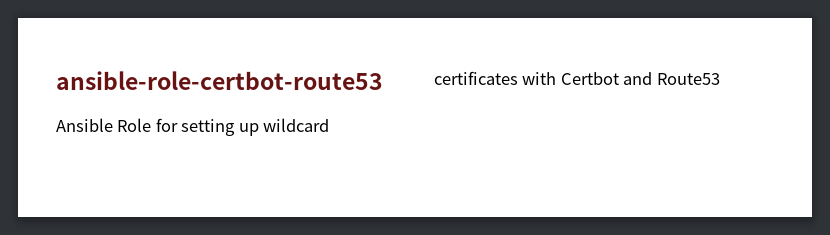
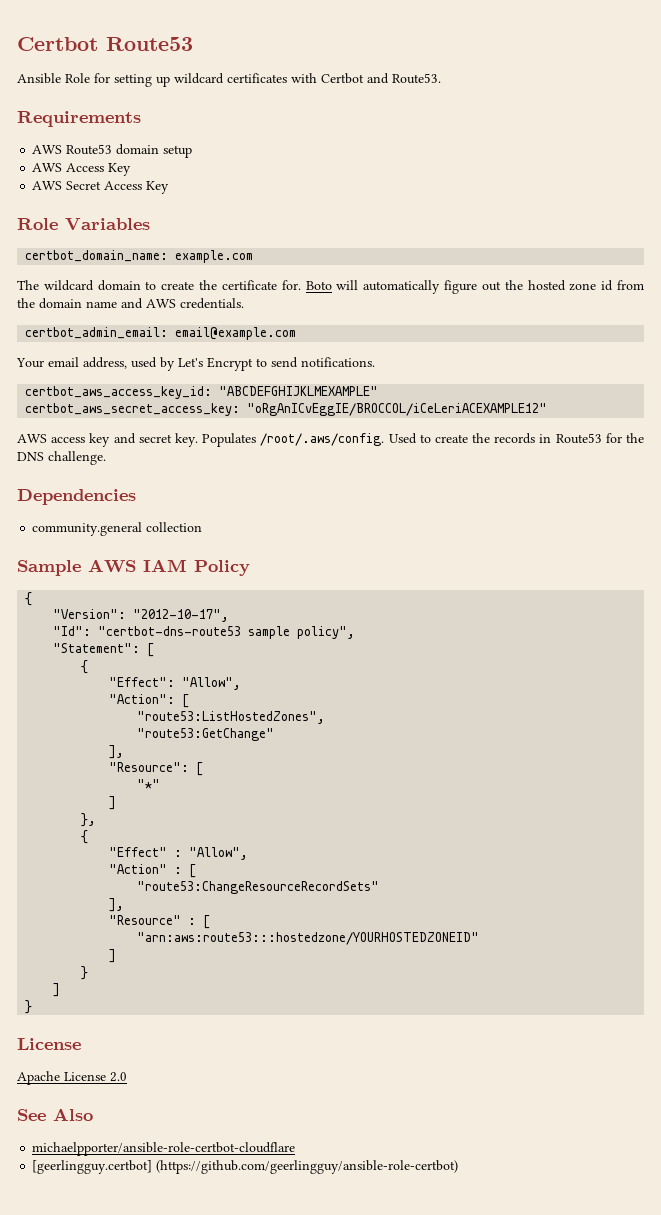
[56,71,383,90] ansible-role-certbot-route53 -> [17,37,193,51] Certbot Route53
[656,73,720,85] Route53 -> [392,73,441,84] [17,111,141,127] [32,144,193,158] [32,163,132,176] [32,181,170,194] [17,218,150,230] [25,250,254,263] [17,280,644,294] [17,298,244,309] [25,327,297,340] [16,357,375,371] [25,386,379,399] [25,403,548,416] [17,433,644,447] [17,451,106,465] [17,489,136,505] [32,522,203,536] [17,559,250,576] [25,592,33,606] [53,609,230,622] [53,626,356,639] [53,643,155,657] [81,660,89,674] [109,677,242,690] [109,694,190,708] [137,711,326,724] [137,728,275,741] [109,745,125,759] [109,762,204,776] [137,779,161,789] [109,796,117,810] [81,813,97,827] [81,830,89,844] [109,847,249,860] [109,864,197,878] [137,881,380,894] [109,898,125,912] [109,915,211,929] [137,932,480,945] [109,949,117,963] [81,966,89,980] [53,983,61,997] [25,1000,33,1014] [17,1038,81,1050] [17,1071,127,1085] [17,1108,93,1121] [32,1142,296,1156] [32,1160,459,1174] Route53. // Requirements // AWS Route53 domain setup // AWS Access Key // AWS Secret Access Key // Role Variables // certbot_domain_name: example.com // The wildcard domain to create the certificate for. Boto will automatically figure out the hosted zone id from the domain name and AWS credentials. // certbot_admin_email: email@example.com // Your email address, used by Let's Encrypt to send notifications. // certbot_aws_access_key_id: "ABCDEFGHIJKLMEXAMPLE" // certbot_aws_secret_access_key: "oRgAnICvEggIE/BROCCOL/iCeLeriACEXAMPLE12" // AWS access key and secret key. Populates /root/.aws/config. Used to create the records in Route53 for the DNS challenge. // Dependencies // community.general collection // Sample AWS IAM Policy // { // "Version": "2012-10-17", // "Id": "certbot-dns-route53 sample policy", // "Statement": [ // { // "Effect": "Allow", // "Action": [ // "route53:ListHostedZones", // "route53:GetChange" // ], // "Resource": [ // "*" // ] // }, // { // "Effect" : "Allow", // "Action" : [ // "route53:ChangeResourceRecordSets" // ], // "Resource" : [ // "arn:aws:route53:::hostedzone/YOURHOSTEDZONEID" // ] // } // ] // } // License // Apache License 2.0 // See Also // michaelpporter/ansible-role-certbot-cloudflare // [geerlingguy.certbot] (https://github.com/geerlingguy/ansible-role-certbot)

